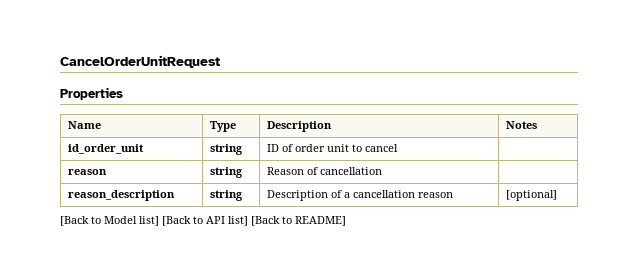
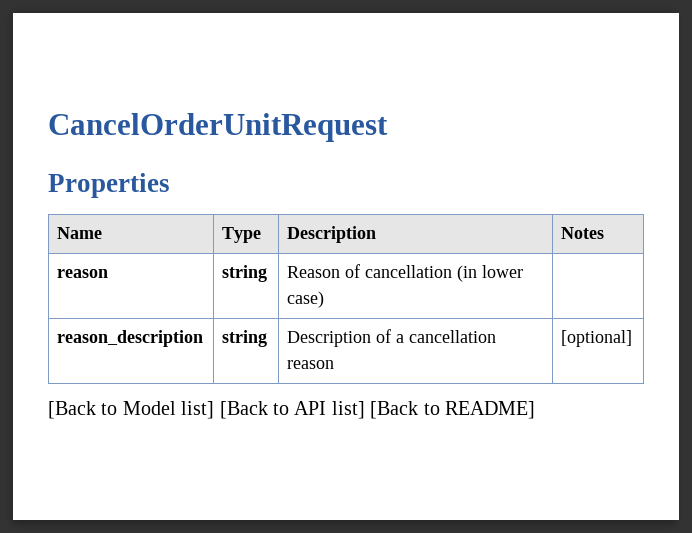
[67,144,144,154] [209,144,243,155] [266,144,398,152] // id_order_unit | string | ID of order unit to cancel | -> (605, 233) none
(382, 171) none -> [457,265,524,282] [287,291,325,308] (in lower case)

